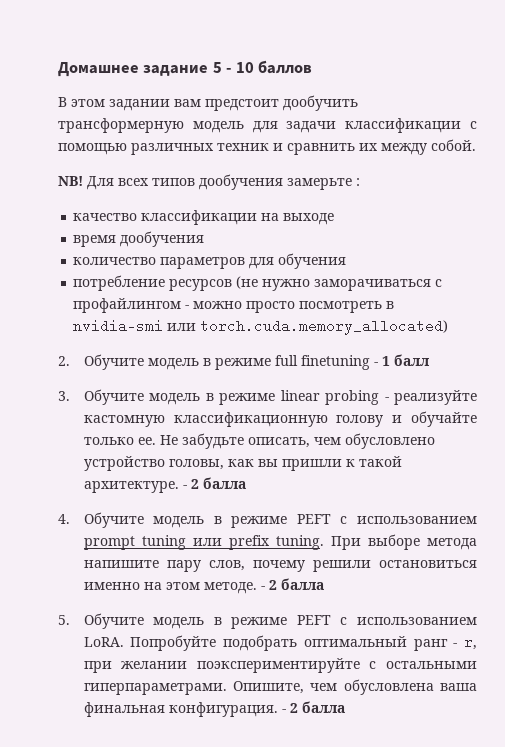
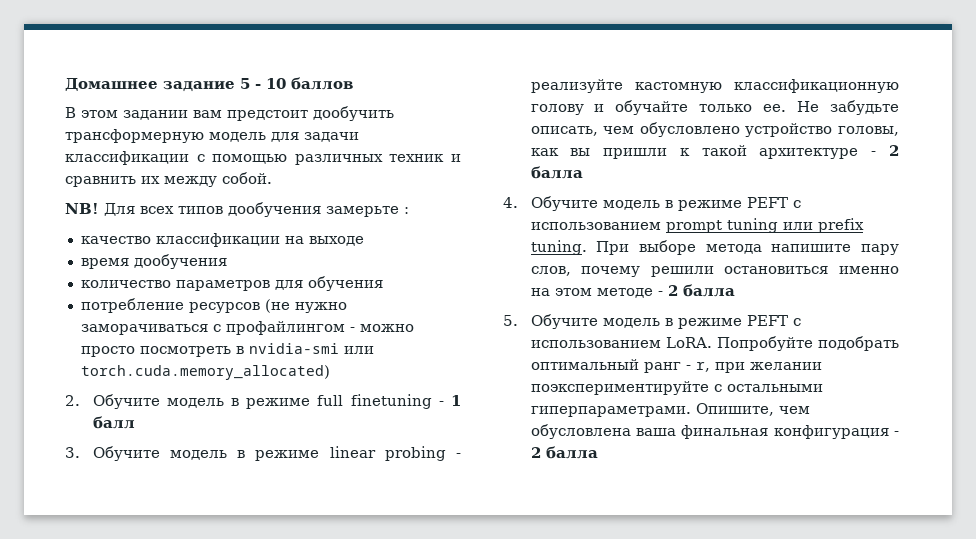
[83,481,179,493] архитектуре. -> [759,148,859,159] архитектуре
[203,582,257,594] методе. -> [596,288,653,298] методе
[168,702,278,717] конфигурация. -> [773,425,889,439] конфигурация

